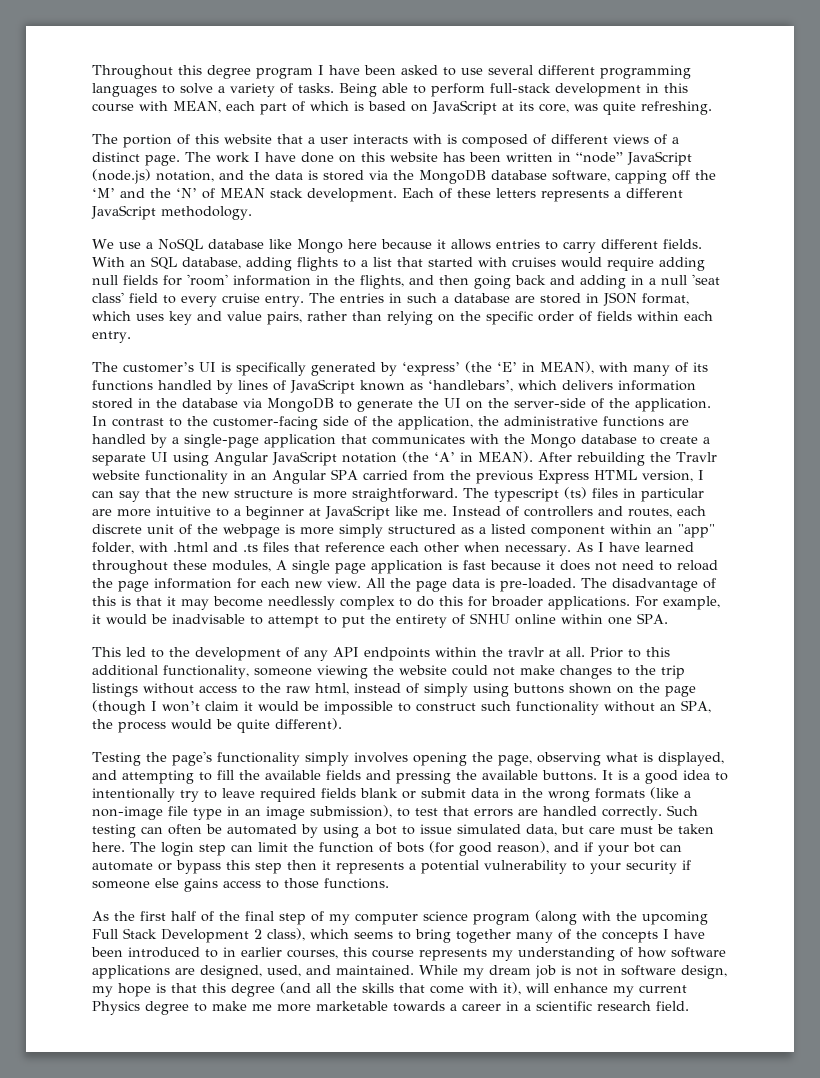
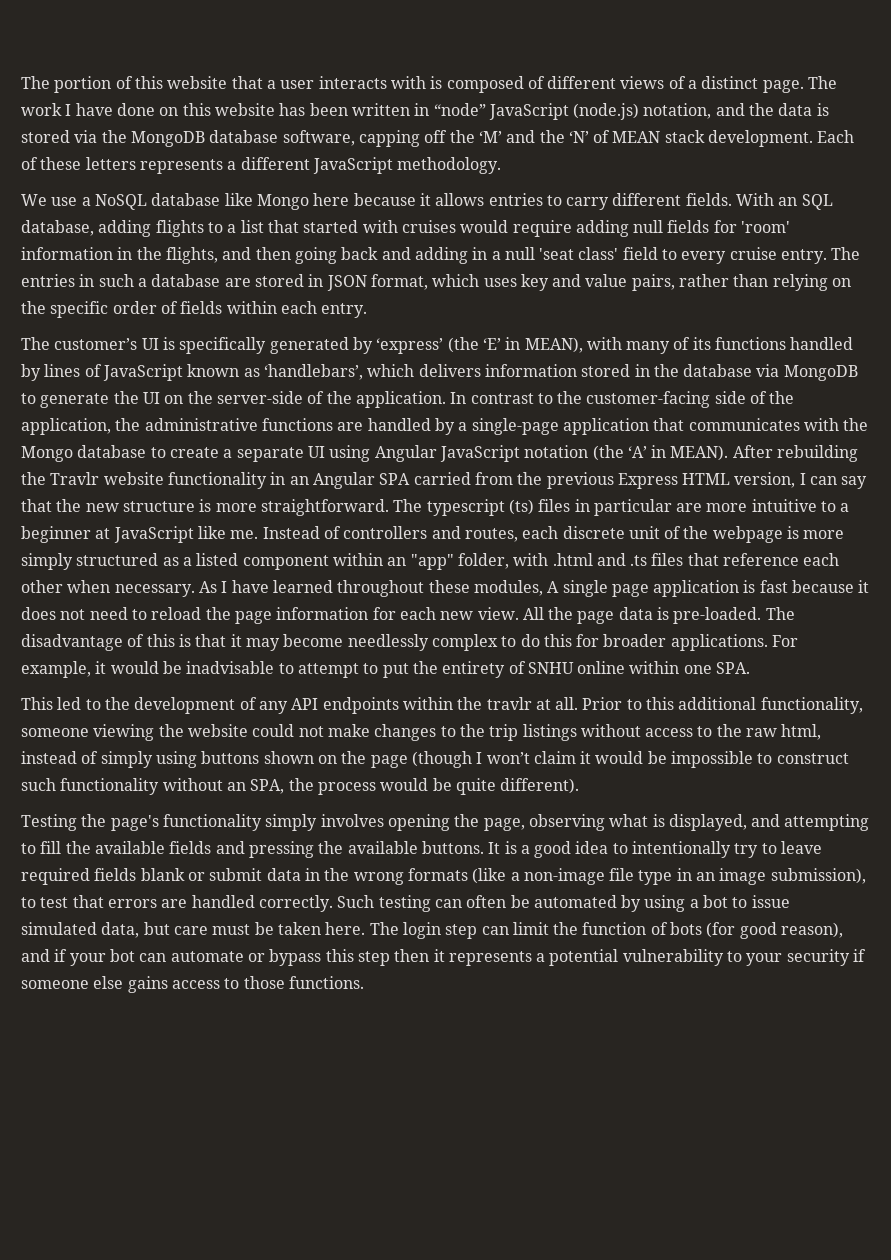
[92,65,691,79] [92,83,688,97] [92,100,712,115] Throughout this degree program I have been asked to use several different programming languages to solve a variety of tasks. Being able to perform full-stack development in this course with MEAN, each part of which is based on JavaScript at its core, was quite refreshing. // -> (21, 82) none
[92,910,708,925] [92,928,705,943] [91,947,726,961] [92,965,727,979] [92,982,687,997] [92,1001,689,1015] // As the first half of the final step of my computer science program (along with the upcoming Full Stack Development 2 class), which seems to bring together many of the concepts I have been introduced to in earlier courses, this course represents my understanding of how software applications are designed, used, and maintained. While my dream job is not in software design, my hope is that this degree (and all the skills that come with it), will enhance my current Physics degree to make me more marketable towards a career in a scientific research field. -> (364, 982) none

